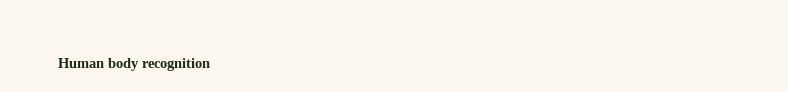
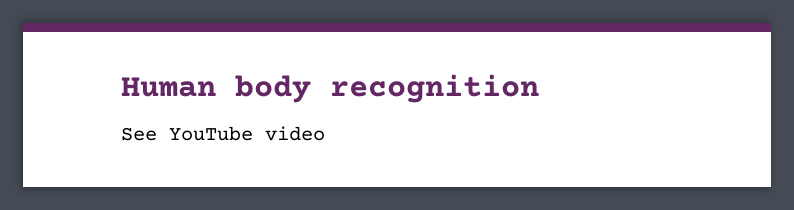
(210, 64) none -> [121,126,325,141] // See YouTube video

